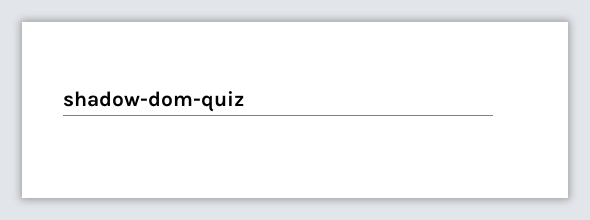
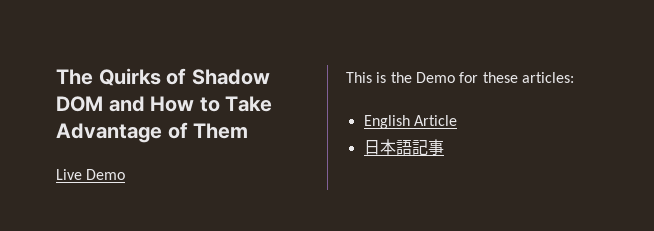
[63,91,244,112] shadow-dom-quiz -> [56,68,270,86] [56,96,273,112] [56,122,249,143] [56,169,126,180] [346,72,574,83] [363,115,457,129] [363,139,444,155] The Quirks of Shadow DOM and How to Take Advantage of Them // Live Demo // This is the Demo for these articles: // English Article // 日本語記事

